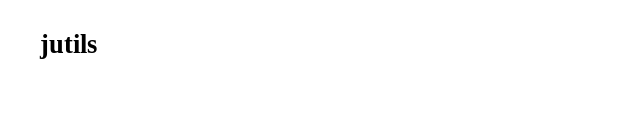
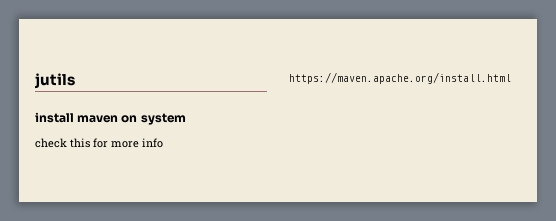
(97, 46) none -> [35,112,186,125] [35,138,163,148] [289,72,511,84] // install maven on system // check this for more info https://maven.apache.org/install.html

